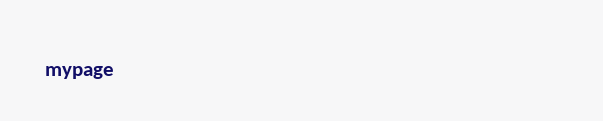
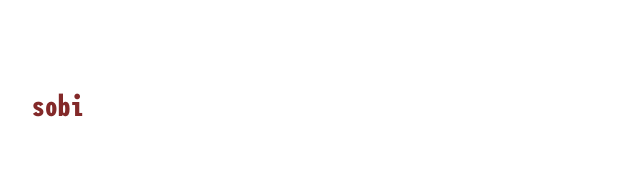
[45,66,114,79] mypage -> [32,93,84,117] sobi

